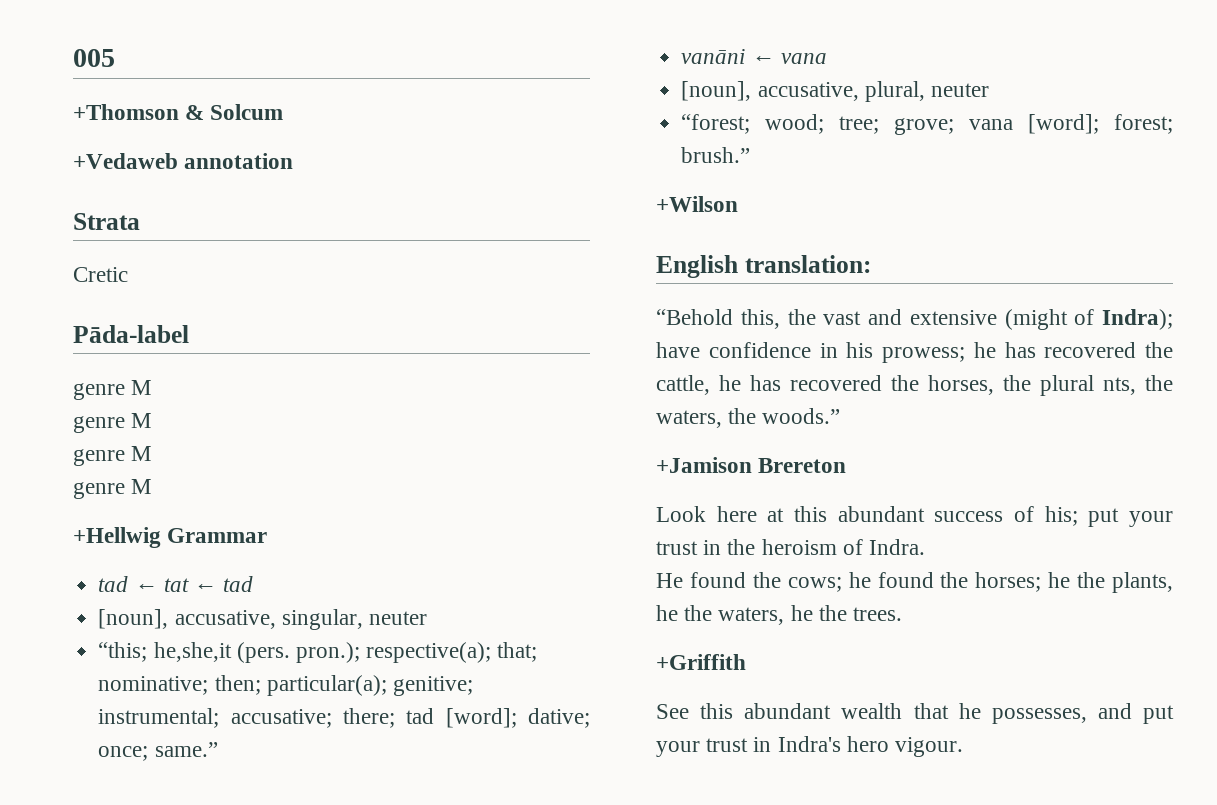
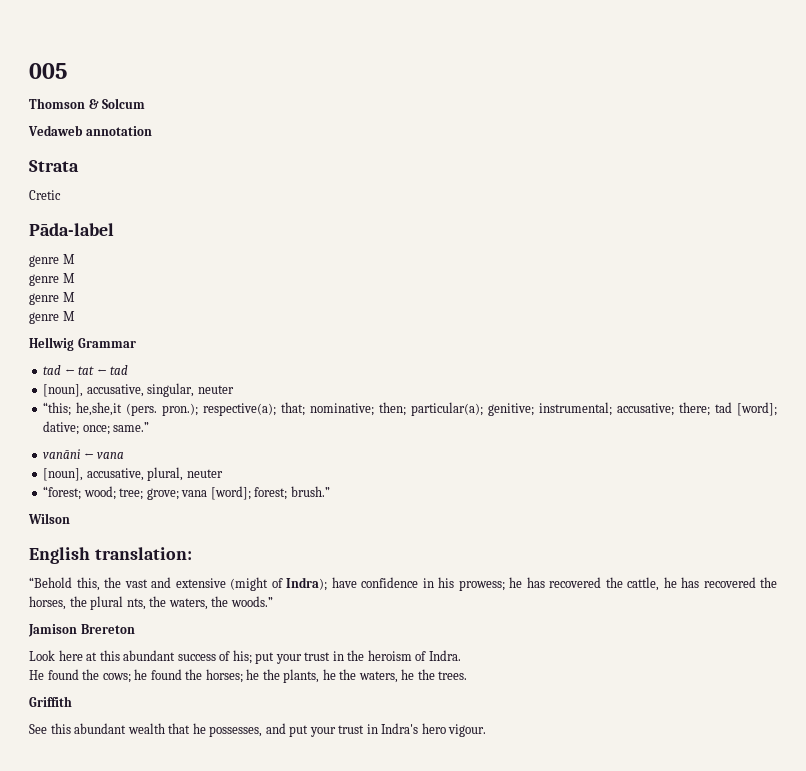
[73,104,179,120] +Thomson -> [29,98,85,109] Thomson
[73,153,178,169] +Vedaweb -> [28,125,83,136] Vedaweb
[73,527,161,548] +Hellwig -> [29,337,74,351] Hellwig
[656,196,738,212] +Wilson -> [28,513,70,524] Wilson
[656,457,752,473] +Jamison -> [28,624,77,637] Jamison
[656,654,746,670] +Griffith -> [29,696,72,707] Griffith

